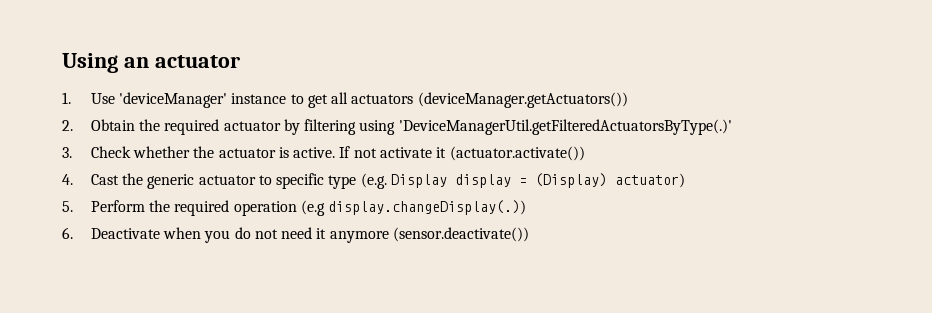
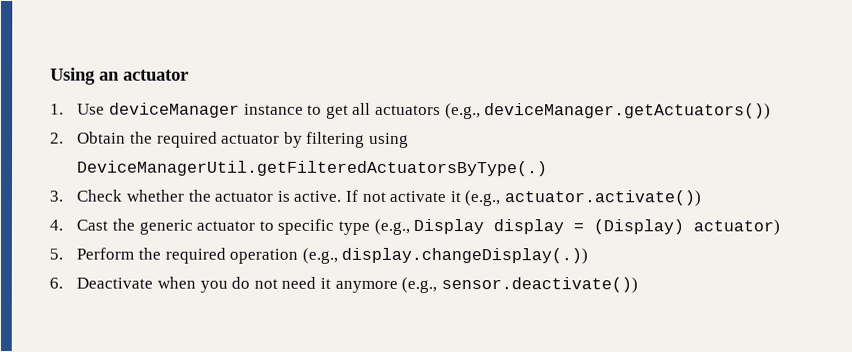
[118,92,227,108] 'deviceManager' -> [108,102,240,118] deviceManager
[417,92,628,108] (deviceManager.getActuators()) -> [444,103,772,120] (e.g., deviceManager.getActuators())
[398,119,732,135] 'DeviceManagerUtil.getFilteredActuatorsByType(.)' -> [77,160,549,177] DeviceManagerUtil.getFilteredActuatorsByType(.)
[449,146,585,161] (actuator.activate()) -> [464,190,701,207] (e.g., actuator.activate())
[360,173,387,189] (e.g. -> [373,218,410,235] (e.g.,
[300,200,325,216] (e.g -> [301,247,338,264] (e.g.,
[393,227,530,242] (sensor.deactivate()) -> [401,276,638,294] (e.g., sensor.deactivate())

